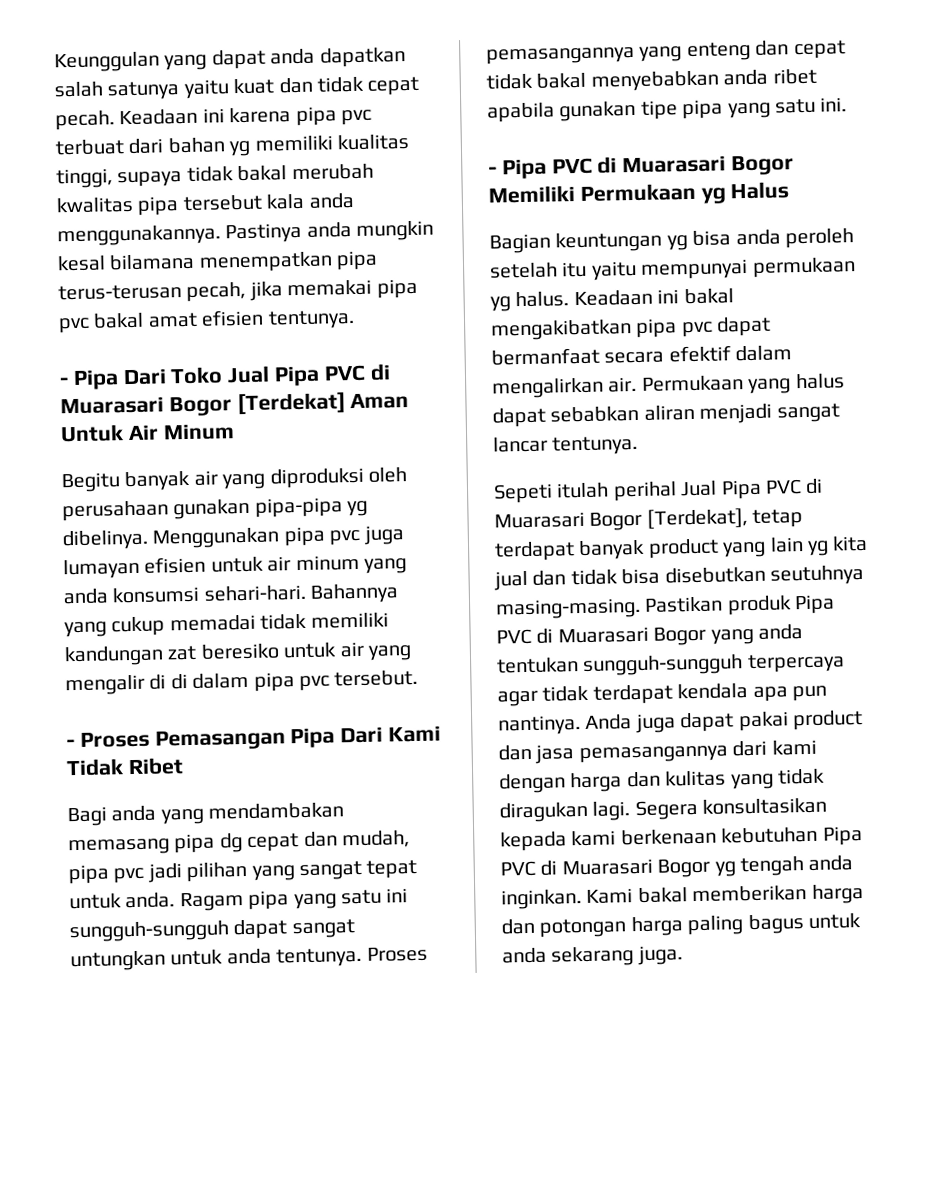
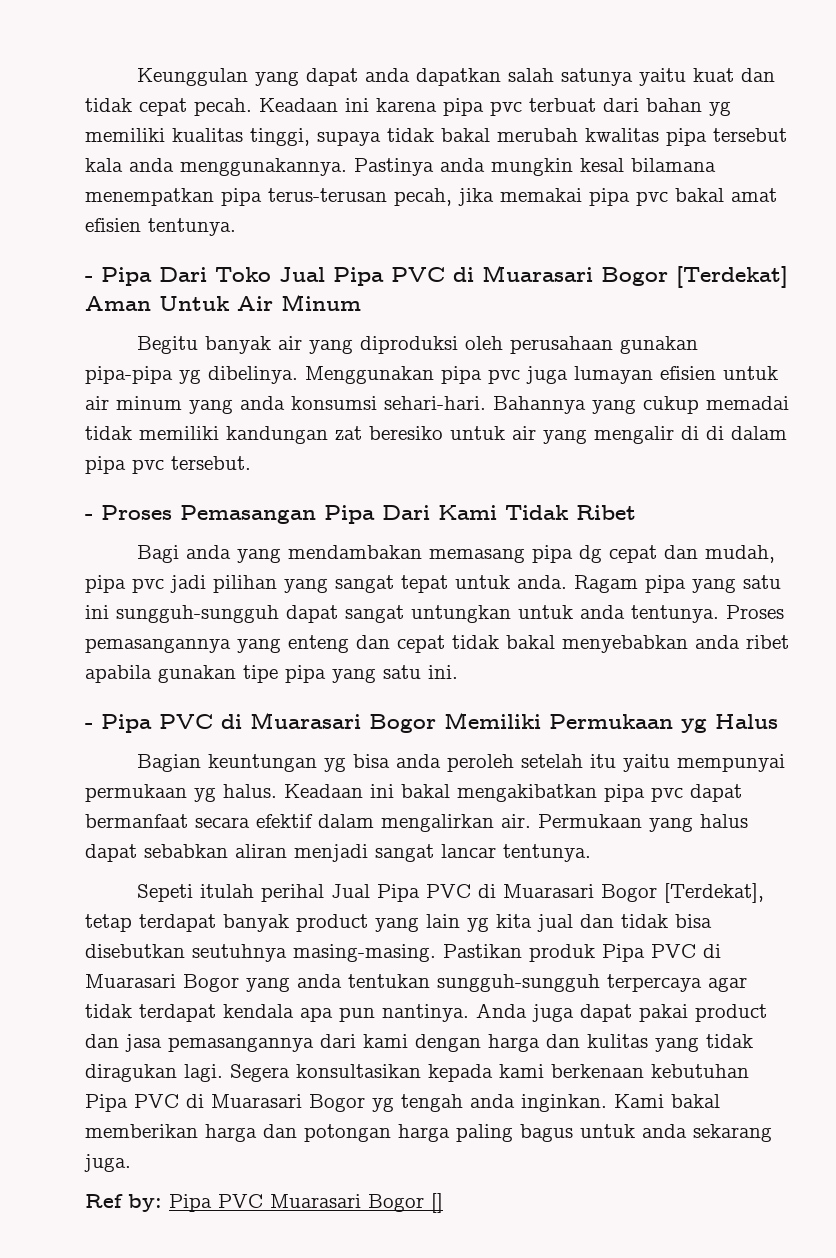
(683, 955) none -> [85,1193,443,1213] // Ref by: Pipa PVC Muarasari Bogor []

